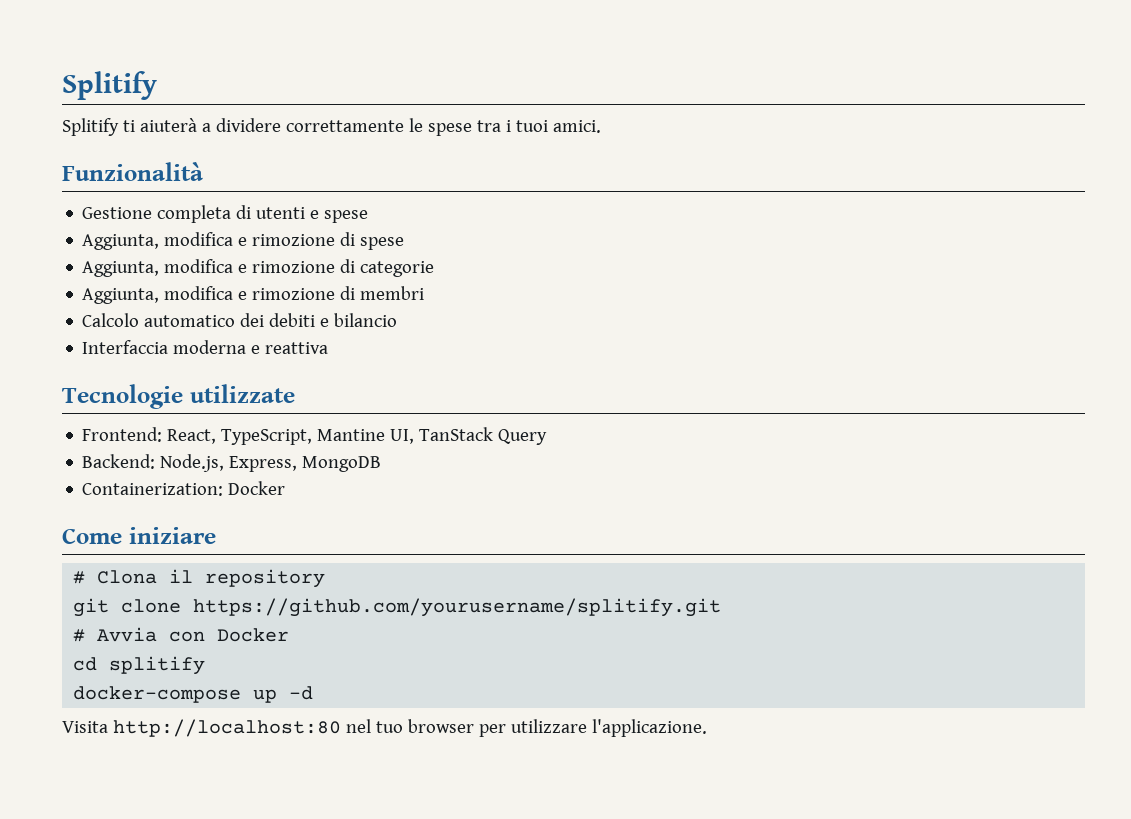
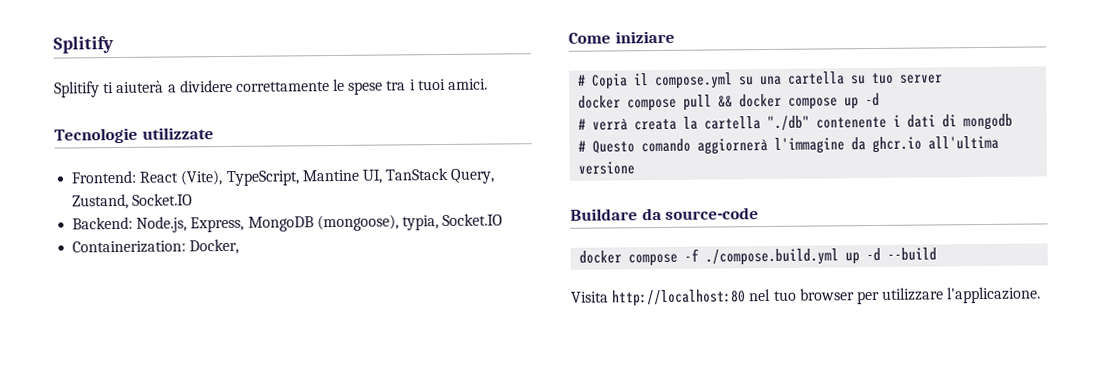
[62,162,203,181] [82,205,369,223] [82,232,405,250] [82,259,435,277] [82,286,425,304] [82,313,398,327] [82,340,329,354] // Funzionalità // Gestione completa di utenti e spese // Aggiunta, modifica e rimozione di spese // Aggiunta, modifica e rimozione di categorie // Aggiunta, modifica e rimozione di membri // Calcolo automatico dei debiti e bilancio // Interfaccia moderna e reattiva -> (489, 84) none
[167,429,217,444] React, -> [139,170,224,186] React (Vite),
[498,429,548,445] Query -> [450,168,496,184] [72,193,194,210] Query, Zustand, Socket.IO
(382, 464) none -> [316,213,504,232] (mongoose), typia, Socket.IO
[228,481,286,495] Docker -> [189,238,240,255] Docker,
[97,569,326,588] [73,598,722,617] [73,627,290,642] [73,656,206,675] [73,686,314,703] Clona il repository // git clone https://github.com/yourusername/splitify.git // # Avvia con Docker // cd splitify // docker-compose up -d -> [591,71,944,90] [578,92,881,112] [578,113,1014,131] [578,135,1000,155] [578,161,636,175] [570,207,760,221] [579,247,938,267] Copia il compose.yml su una cartella su tuo server // docker compose pull && docker compose up -d // # verrà creata la cartella "./db" contenente i dati di mongodb // # Questo comando aggiornerà l'immagine da ghcr.io all'ultima versione // Buildare da source-code // docker compose -f ./compose.build.yml up -d --build

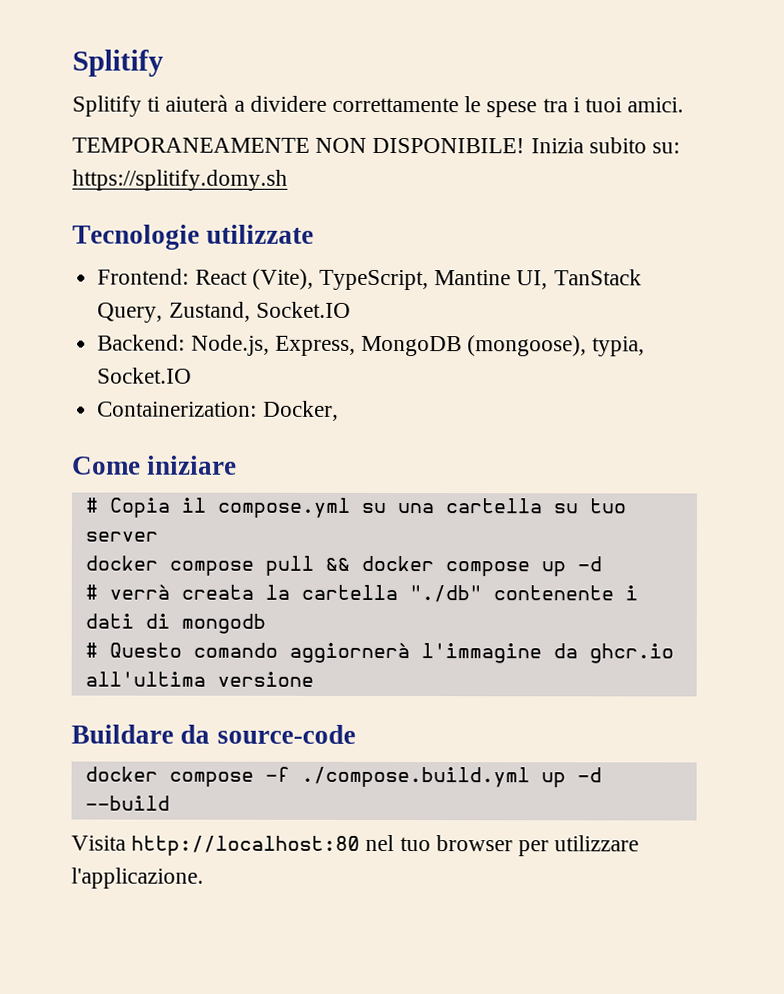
(489, 84) none -> [72,137,681,154] [72,169,288,191] // TEMPORANEAMENTE NON DISPONIBILE! Inizia subito su: https://splitify.domy.sh

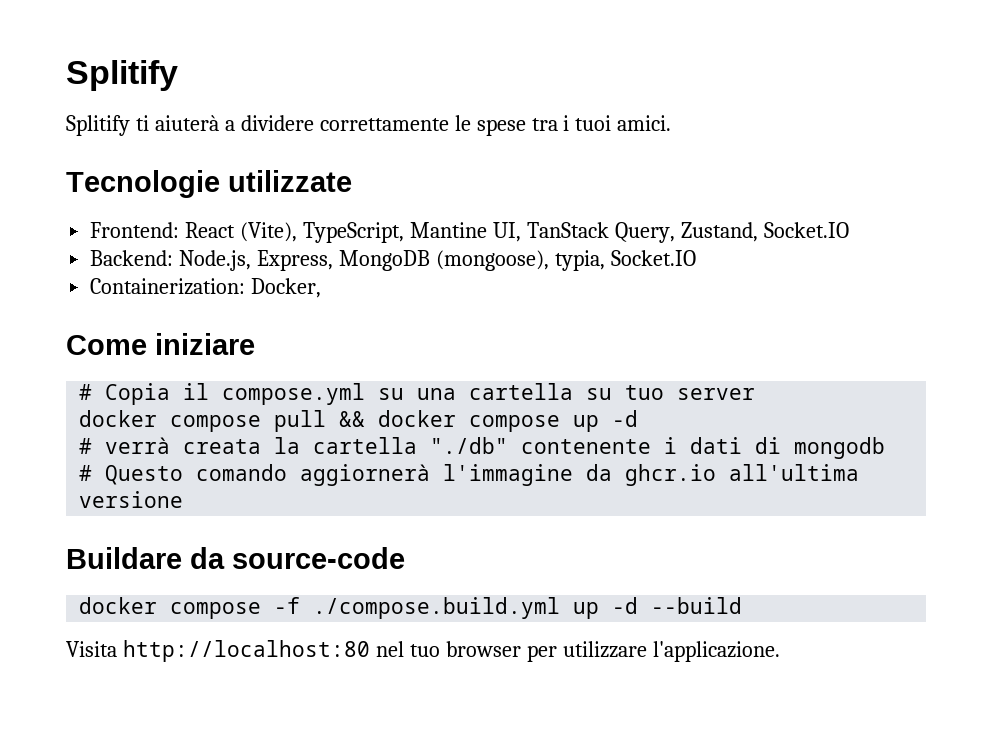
[72,137,681,154] [72,169,288,191] // TEMPORANEAMENTE NON DISPONIBILE! Inizia subito su: https://splitify.domy.sh -> (672, 123) none

